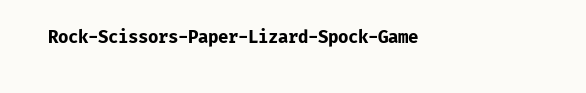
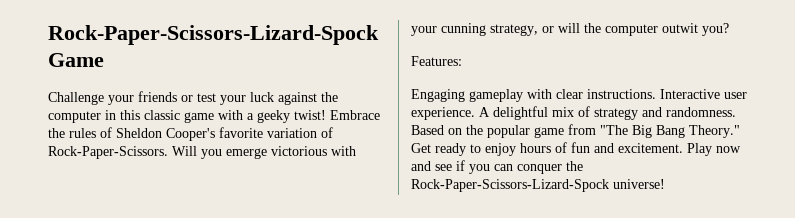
[48,28,418,47] Rock-Scissors-Paper-Lizard-Spock-Game -> [48,25,379,45] [48,53,104,67] [48,91,338,105] [48,110,380,123] [48,127,333,141] [48,146,356,159] [411,23,729,36] [411,56,462,66] [411,89,747,102] [411,106,736,120] [411,124,740,138] [411,142,741,156] [411,160,583,174] [411,179,665,192] Rock-Paper-Scissors-Lizard-Spock Game // Challenge your friends or test your luck against the computer in this classic game with a geeky twist! Embrace the rules of Sheldon Cooper's favorite variation of Rock-Paper-Scissors. Will you emerge victorious with your cunning strategy, or will the computer outwit you? // Features: // Engaging gameplay with clear instructions. Interactive user experience. A delightful mix of strategy and randomness. Based on the popular game from "The Big Bang Theory." Get ready to enjoy hours of fun and excitement. Play now and see if you can conquer the Rock-Paper-Scissors-Lizard-Spock universe!

